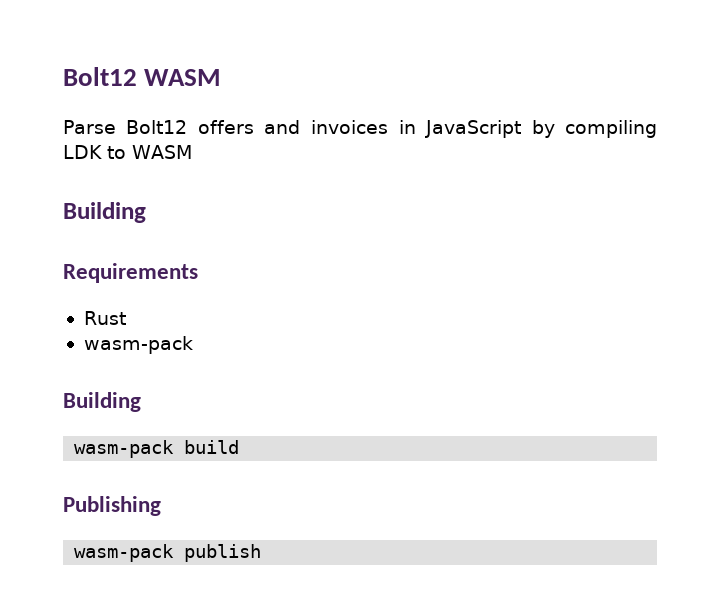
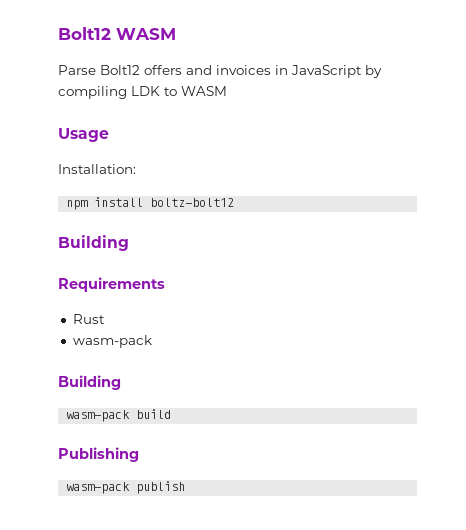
(192, 152) none -> [58,128,109,142] [58,164,136,174] [66,197,235,210] // Usage // Installation: // npm install boltz-bolt12

